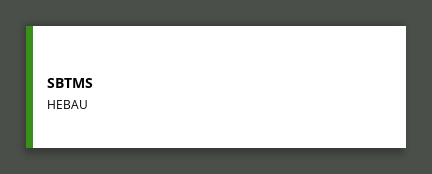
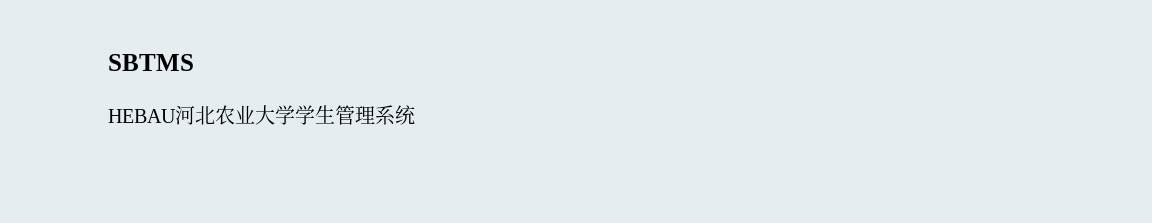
(88, 104) none -> [175,105,415,125] 河北农业大学学生管理系统

